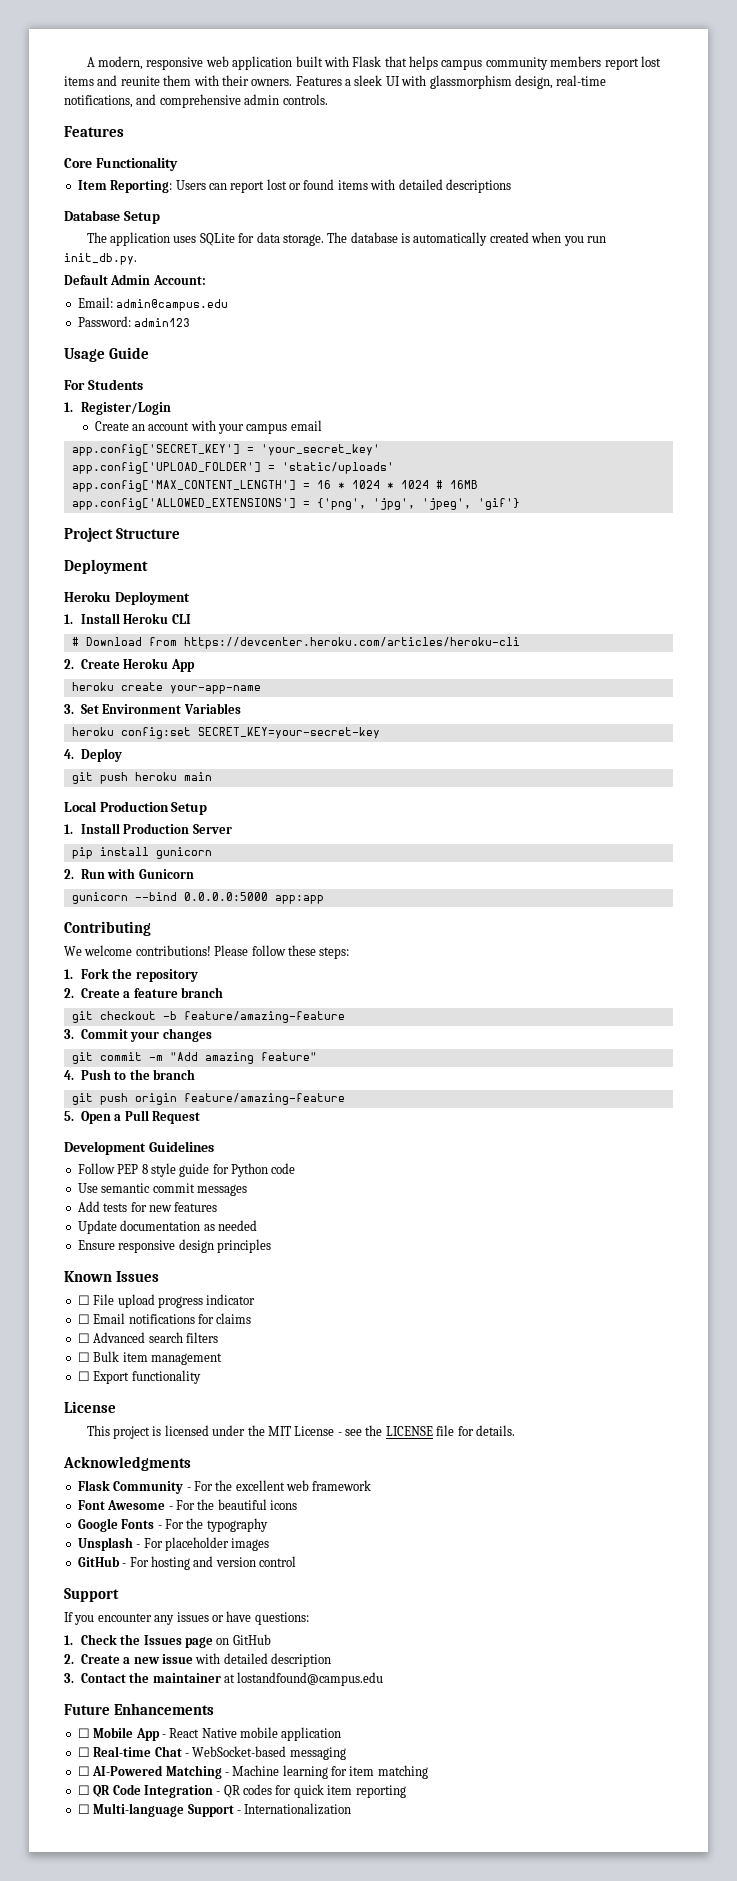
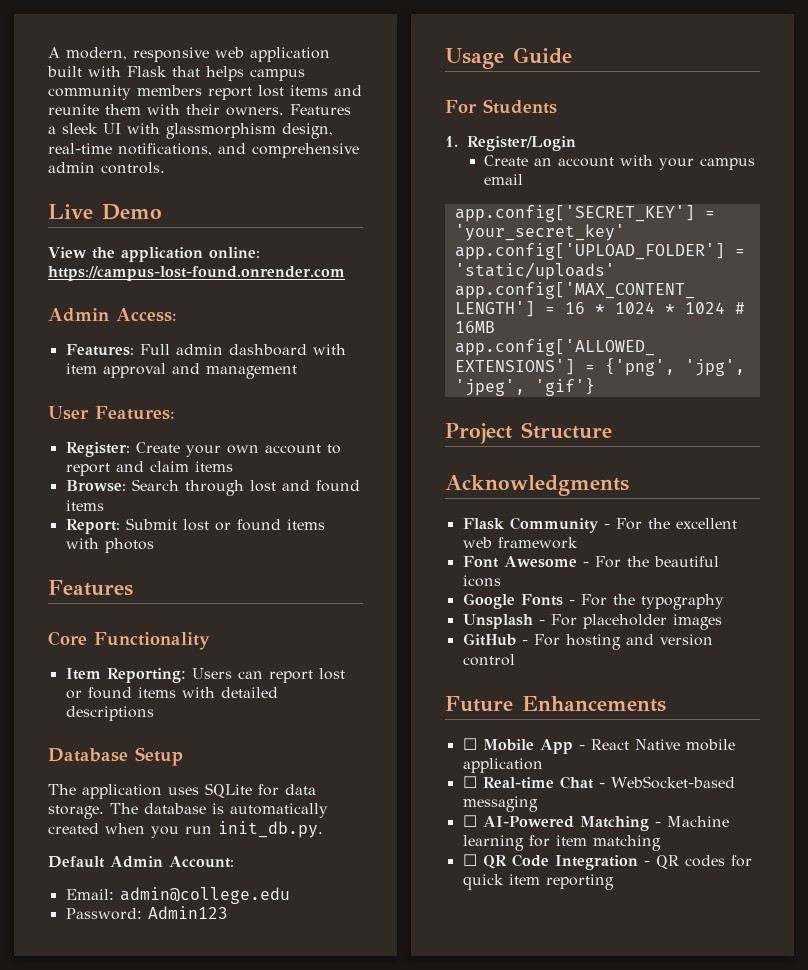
(328, 99) none -> [48,204,162,220] [48,247,260,262] [48,266,345,281] [48,308,177,322] [65,344,346,356] [65,363,297,379] [48,406,175,420] [65,442,341,457] [65,461,233,476] [65,479,360,496] [65,500,104,511] [65,518,325,534] [65,538,154,553] // Live Demo // View the application online: https://campus-lost-found.onrender.com // Admin Access: // Features: Full admin dashboard with item approval and management // User Features: // Register: Create your own account to report and claim items // Browse: Search through lost and found items // Report: Submit lost or found items with photos
[116,299,229,311] admin@campus.edu -> [119,887,290,904] admin@college.edu
[134,318,191,327] admin123 -> [147,906,228,919] Admin123
[64,559,148,574] [64,591,190,605] [64,613,191,624] [71,637,520,649] [64,658,195,672] [71,682,261,694] [64,703,241,714] [71,727,380,739] [64,748,122,762] [71,772,212,784] [64,801,208,815] [64,823,232,834] [71,847,212,859] [64,868,194,879] [71,892,324,904] [64,921,151,936] [64,945,350,959] [64,968,198,982] [64,987,223,998] [71,1011,345,1023] [64,1028,212,1042] [71,1052,317,1064] [64,1069,195,1080] [71,1093,345,1105] [64,1110,200,1124] [64,1141,214,1155] [77,1163,296,1177] [77,1183,247,1196] [77,1201,218,1212] [77,1220,257,1234] [77,1239,271,1253] [64,1271,159,1282] [77,1294,256,1308] [77,1313,252,1324] [77,1332,218,1343] [77,1351,222,1365] [77,1370,201,1384] [64,1401,116,1413] [86,1425,515,1439] // Deployment // Heroku Deployment // 1. Install Heroku CLI // # Download from https://devcenter.heroku.com/articles/heroku-cli // 2. Create Heroku App // heroku create your-app-name // 3. Set Environment Variables // heroku config:set SECRET_KEY=your-secret-key // 4. Deploy // git push heroku main // Local Production Setup // 1. Install Production Server // pip install gunicorn // 2. Run with Gunicorn // gunicorn --bind 0.0.0.0:5000 app:app // Contributing // We welcome contributions! Please follow these steps: // 1. Fork the repository // 2. Create a feature branch // git checkout -b feature/amazing-feature // 3. Commit your changes // git commit -m "Add amazing feature" // 4. Push to the branch // git push origin feature/amazing-feature // 5. Open a Pull Request // Development Guidelines // Follow PEP 8 style guide for Python code // Use semantic commit messages // Add tests for new features // Update documentation as needed // Ensure responsive design principles // Known Issues // ☐ File upload progress indicator // ☐ Email notifications for claims // ☐ Advanced search filters // ☐ Bulk item management // ☐ Export functionality // License // This project is licensed under the MIT License - see the LICENSE file for details. -> (612, 430) none
[64,1588,119,1602] [64,1611,309,1625] [64,1634,271,1648] [64,1653,332,1667] [64,1672,384,1686] // Support // If you encounter any issues or have questions: // 1. Check the Issues page on GitHub // 2. Create a new issue with detailed description // 3. Contact the maintainer at lostandfound@campus.edu -> (515, 660) none
[77,1803,352,1817] // ☐ Multi-language Support - Internationalization -> (614, 882) none

